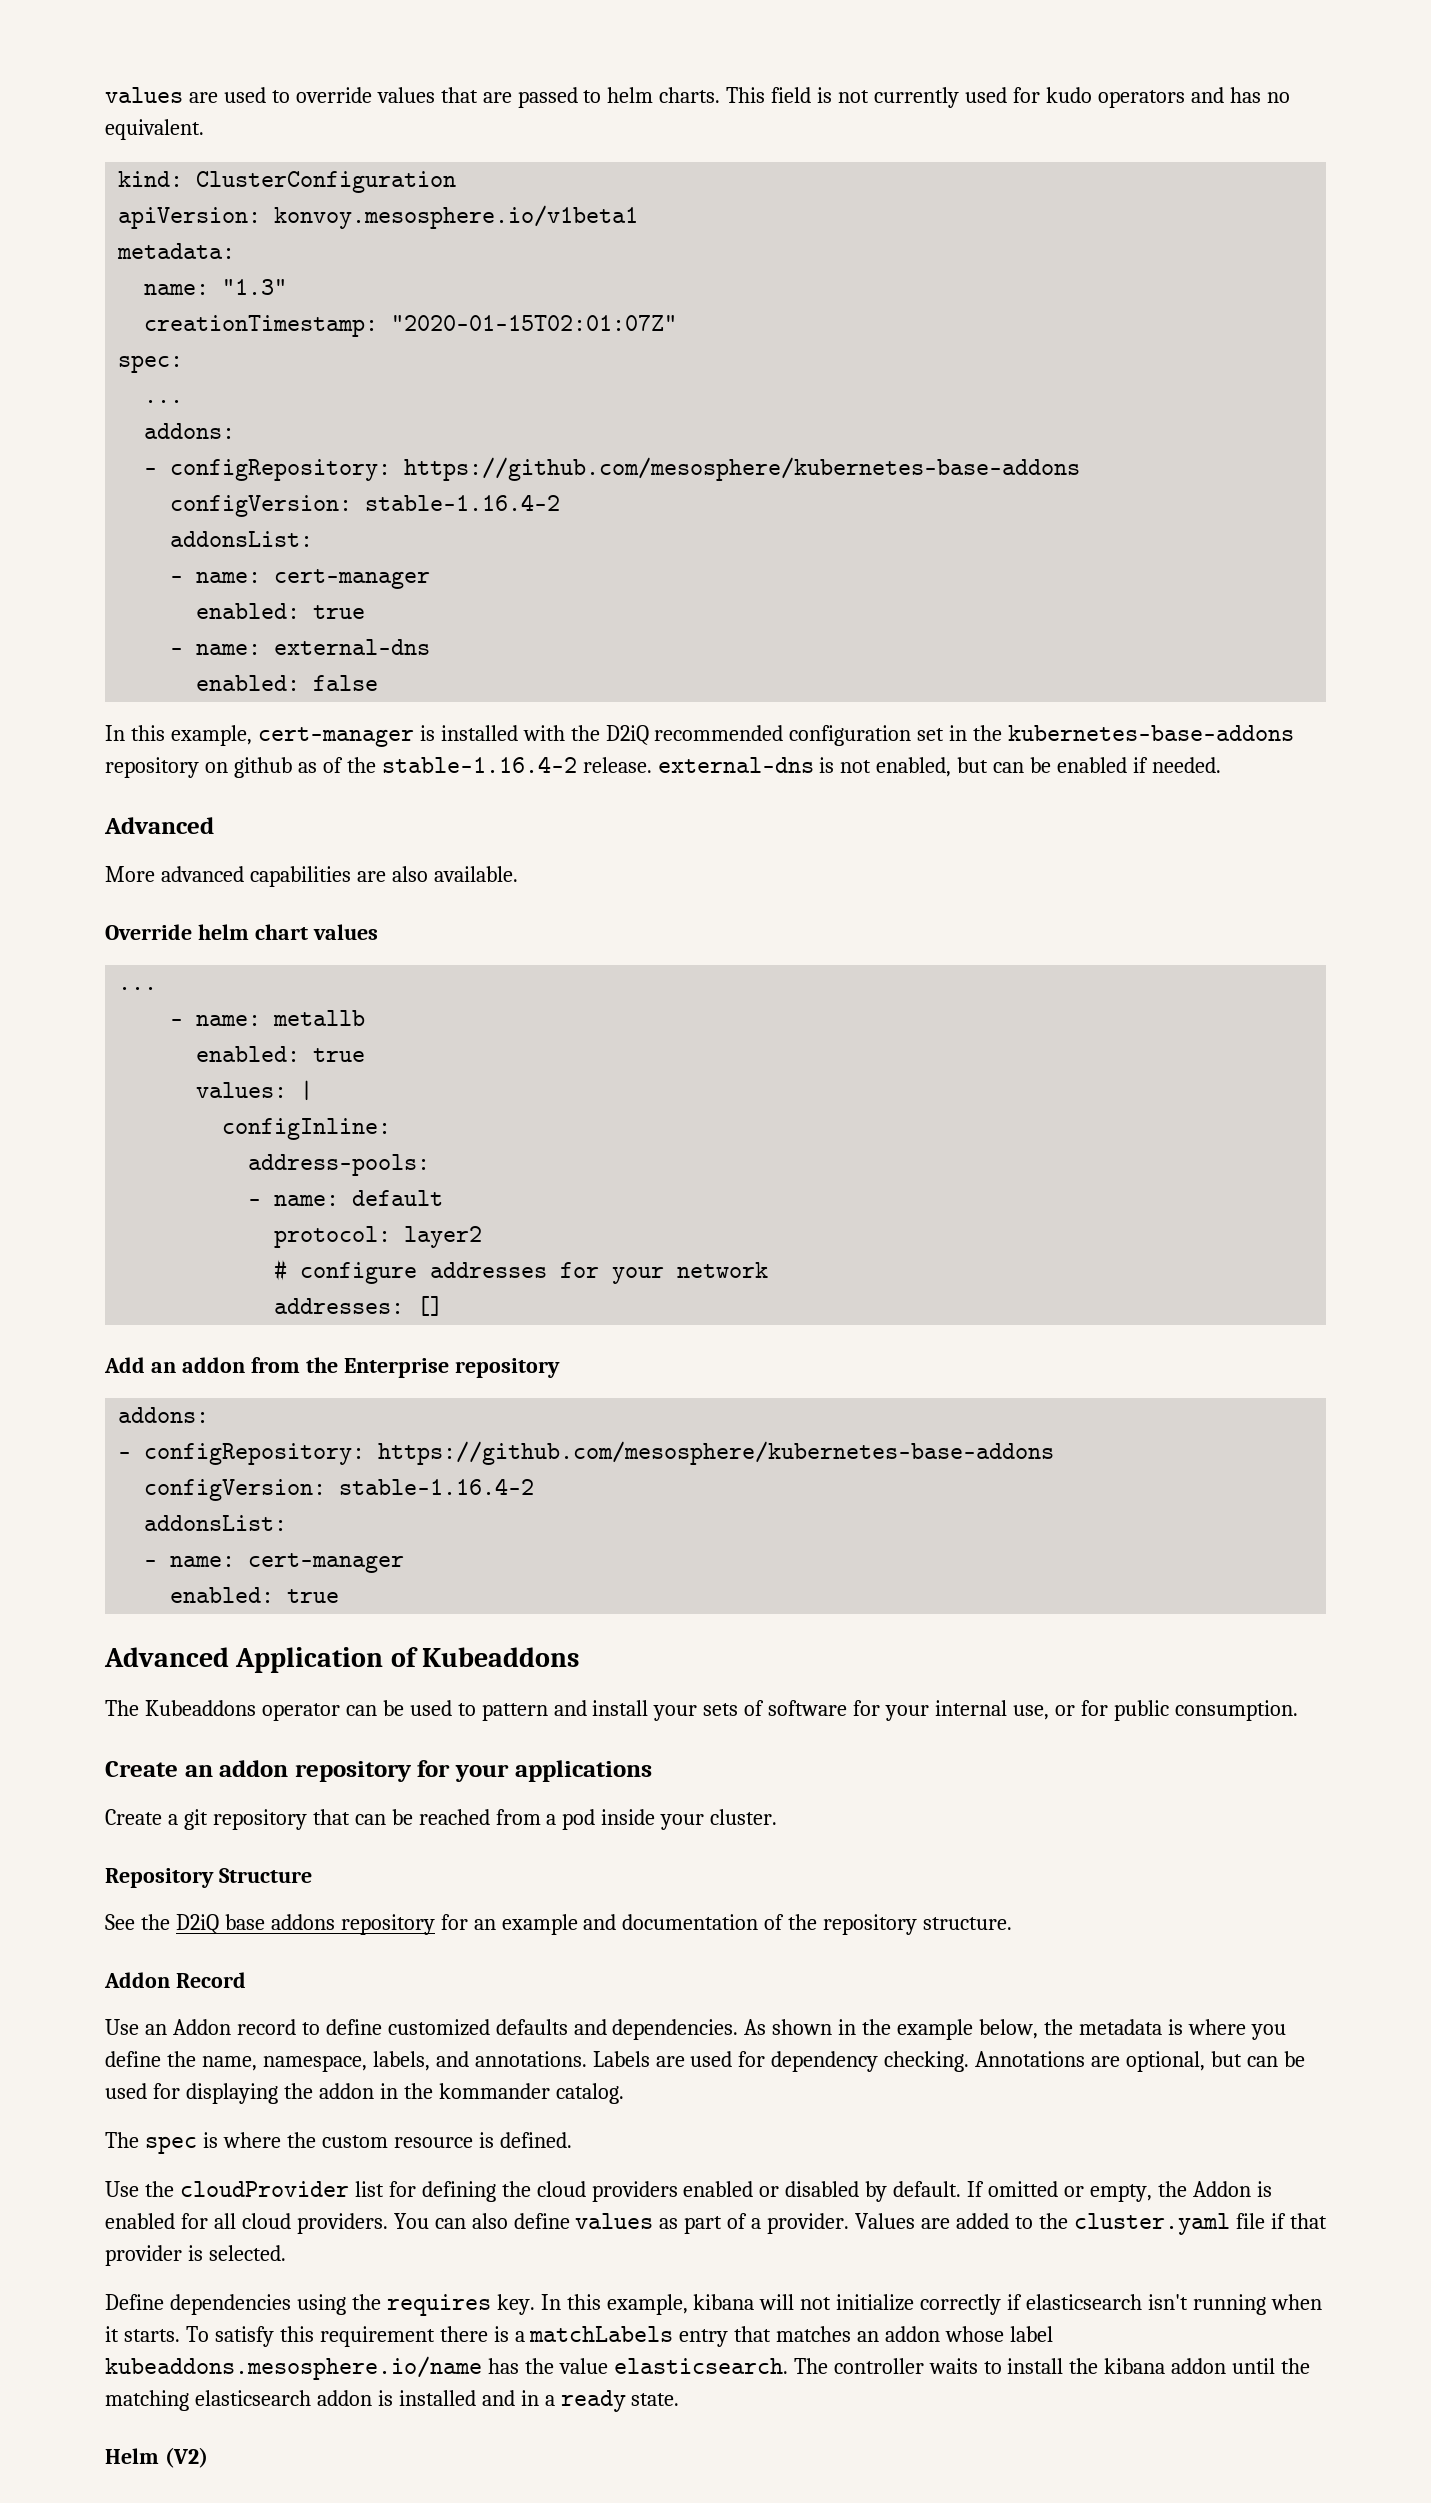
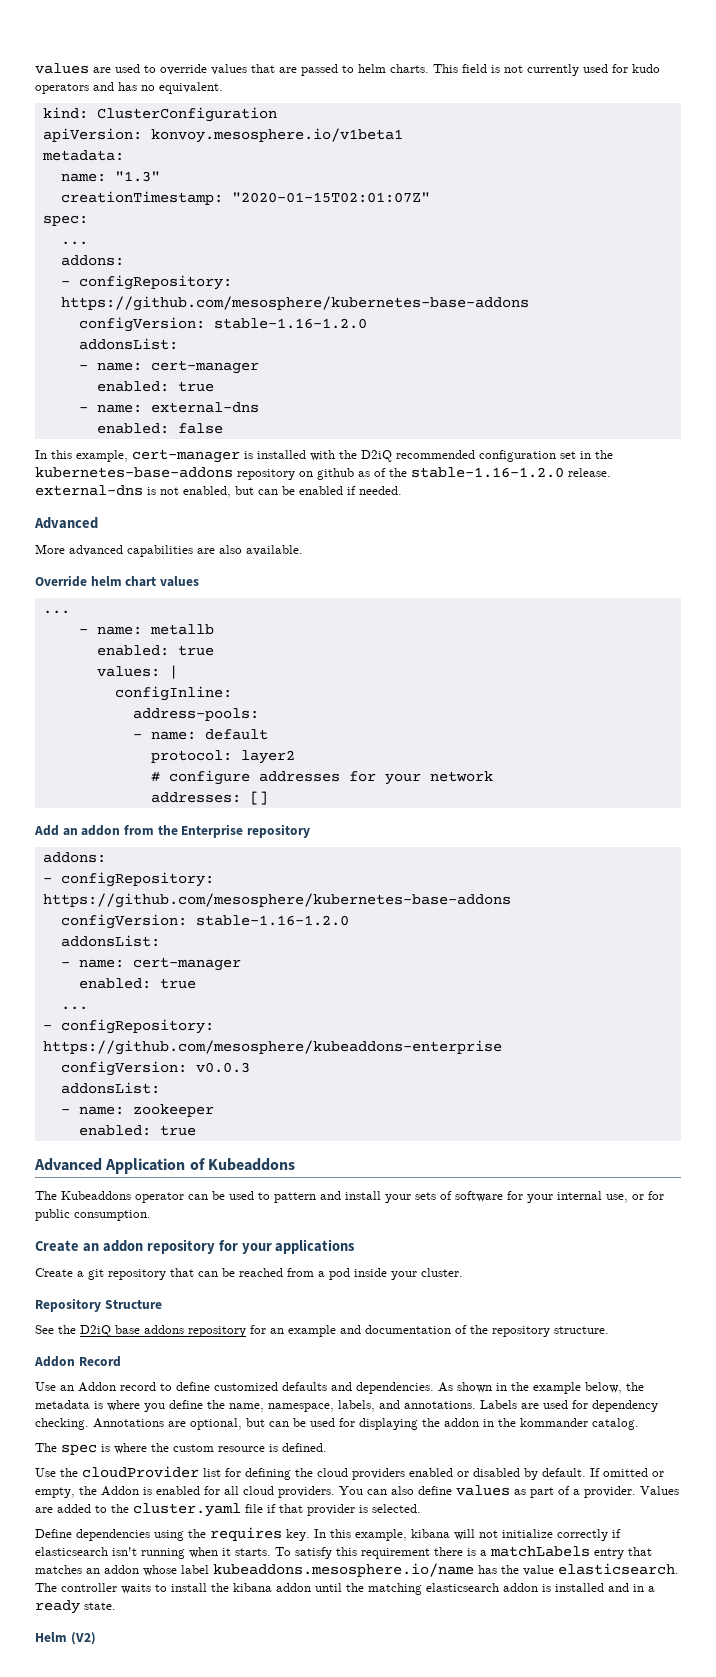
[365,494,561,511] stable-1.16.4-2 -> [213,318,367,329] stable-1.16-1.2.0
[381,756,577,773] stable-1.16.4-2 -> [411,467,564,478] stable-1.16-1.2.0
[339,1478,535,1495] [144,1515,288,1531] [144,1553,405,1573] [170,1587,340,1603] stable-1.16.4-2 // addonsList: // - name: cert-manager // enabled: true -> [195,915,349,926] [60,935,160,947] [60,957,241,971] [78,978,196,989] [60,1006,88,1010] [42,1019,214,1034] [42,1040,502,1055] [60,1061,250,1076] [60,1082,160,1094] [60,1104,214,1117] [78,1125,196,1136] stable-1.16-1.2.0 // addonsList: // - name: cert-manager // enabled: true // ... // - configRepository: https://github.com/mesosphere/kubeaddons-enterprise // configVersion: v0.0.3 // addonsList: // - name: zookeeper // enabled: true

